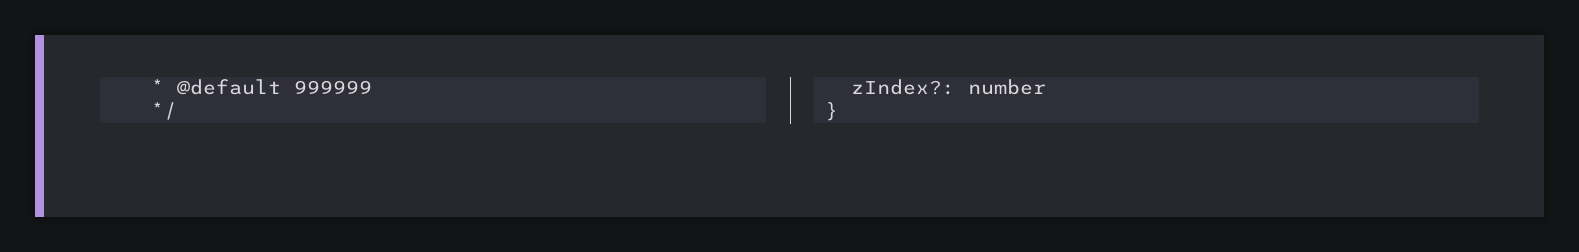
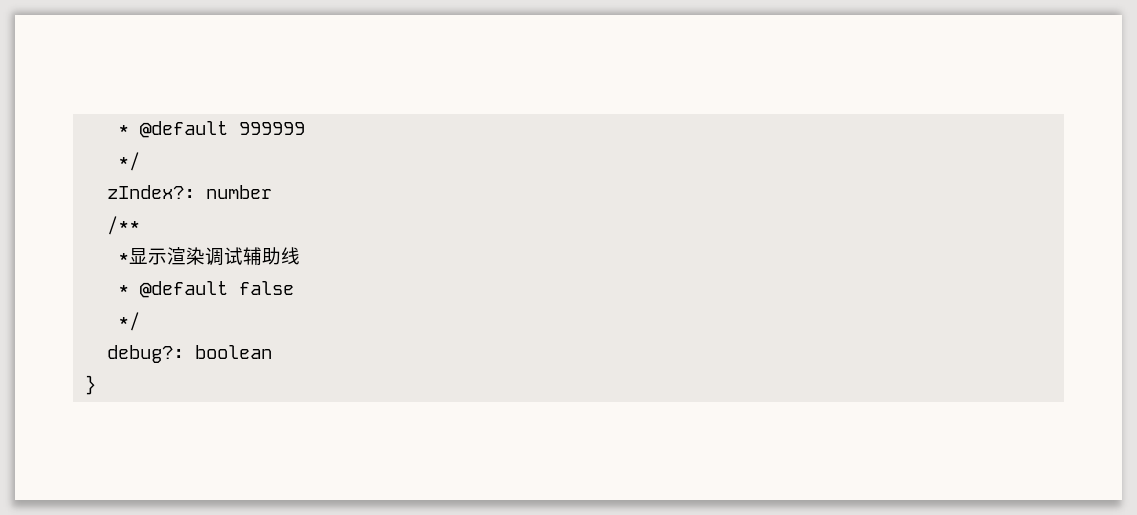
(1046, 87) none -> [107,216,140,235] [118,247,300,266] [118,281,294,298] [118,312,140,331] [107,345,272,363] // /** // *显示渲染调试辅助线 // * @default false // */ // debug?: boolean

